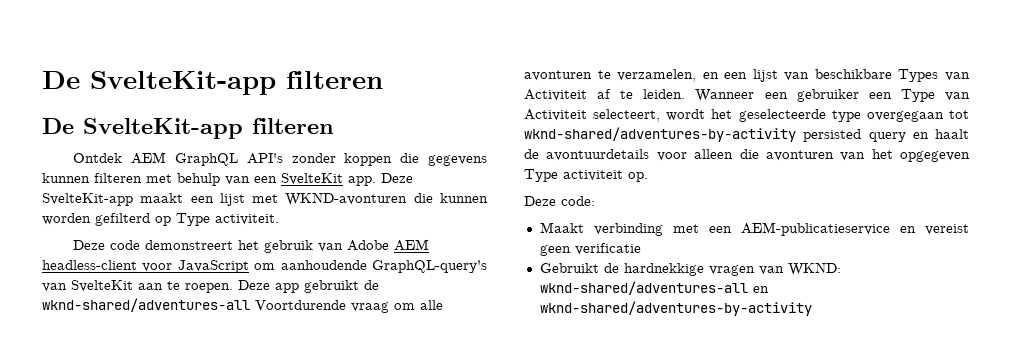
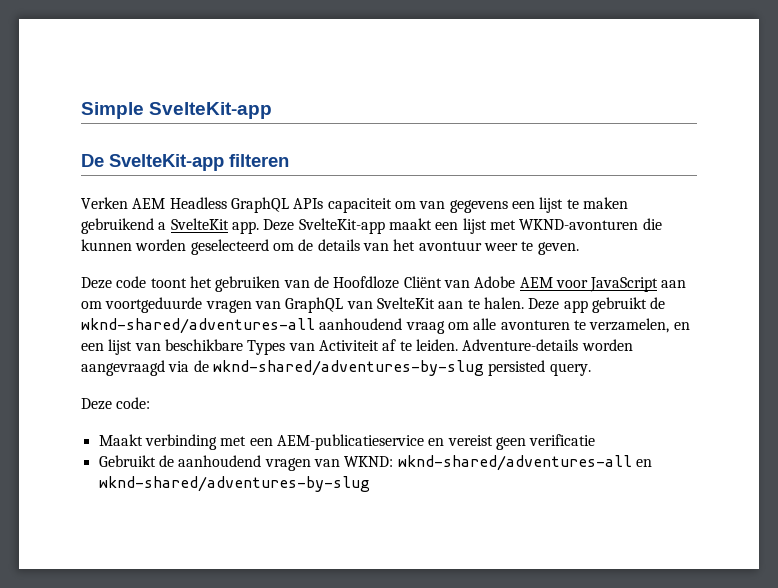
[42,71,383,95] [42,118,334,139] [73,152,488,166] [42,173,277,186] De SvelteKit-app filteren // De SvelteKit-app filteren // Ontdek AEM GraphQL API's zonder koppen die gegevens kunnen filteren met behulp van een -> [81,102,273,119] [81,154,289,171] [81,197,628,213] [81,218,167,234] Simple SvelteKit-app // De SvelteKit-app filteren // Verken AEM Headless GraphQL APIs capaciteit om van gegevens een lijst te maken gebruikend a
[95,213,279,226] [73,240,314,253] gefilterd op Type activiteit. // Deze code demonstreert het gebruik -> [190,239,579,255] [81,276,442,292] geselecteerd om de details van het avontuur weer te geven. // Deze code toont het gebruiken van de Hoofdloze Cliënt
[42,260,137,270] headless-client -> (553, 282) none
[254,260,487,273] om aanhoudende GraphQL-query's -> [661,280,687,288] [81,297,344,313] aan om voortgeduurde vragen van GraphQL
[185,283,233,293] roepen. -> [483,297,524,309] halen.
[255,300,346,310] Voortdurende -> [319,318,403,330] aanhoudend
[695,89,970,102] [524,109,969,122] [524,127,969,142] [524,149,970,162] [524,169,648,182] Wanneer een gebruiker een Type van Activiteit selecteert, wordt het geselecteerde type overgegaan tot wknd-shared/adventures-by-activity persisted query en haalt de avontuurdetails voor alleen die avonturen van het opgegeven Type activiteit op. -> [462,339,633,351] [81,360,591,376] Adventure-details worden aangevraagd via de wknd-shared/adventures-by-slug persisted query.
[623,263,704,276] hardnekkige -> [178,455,262,467] aanhoudend
[539,301,812,316] wknd-shared/adventures-by-activity -> [98,476,370,492] wknd-shared/adventures-by-slug

